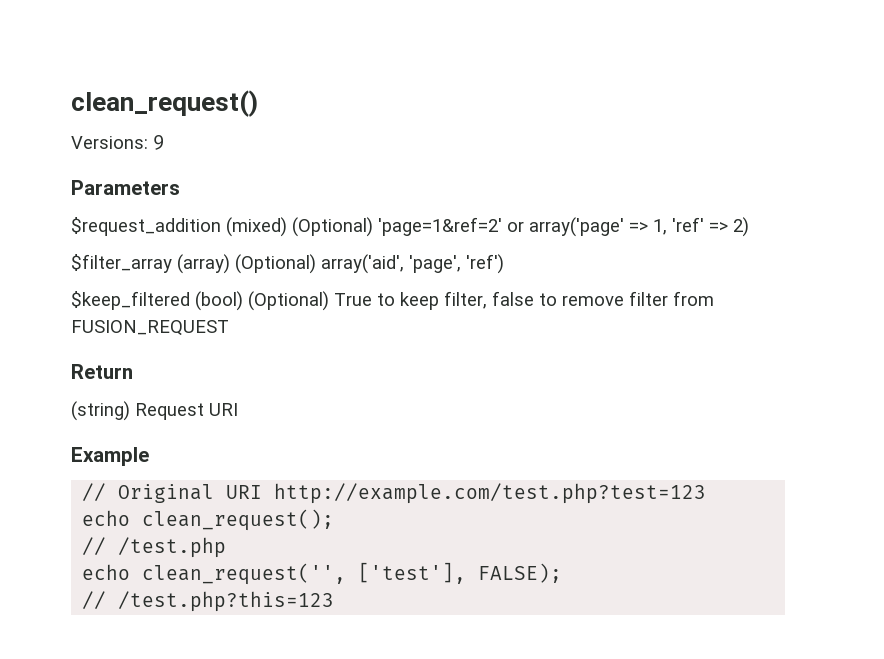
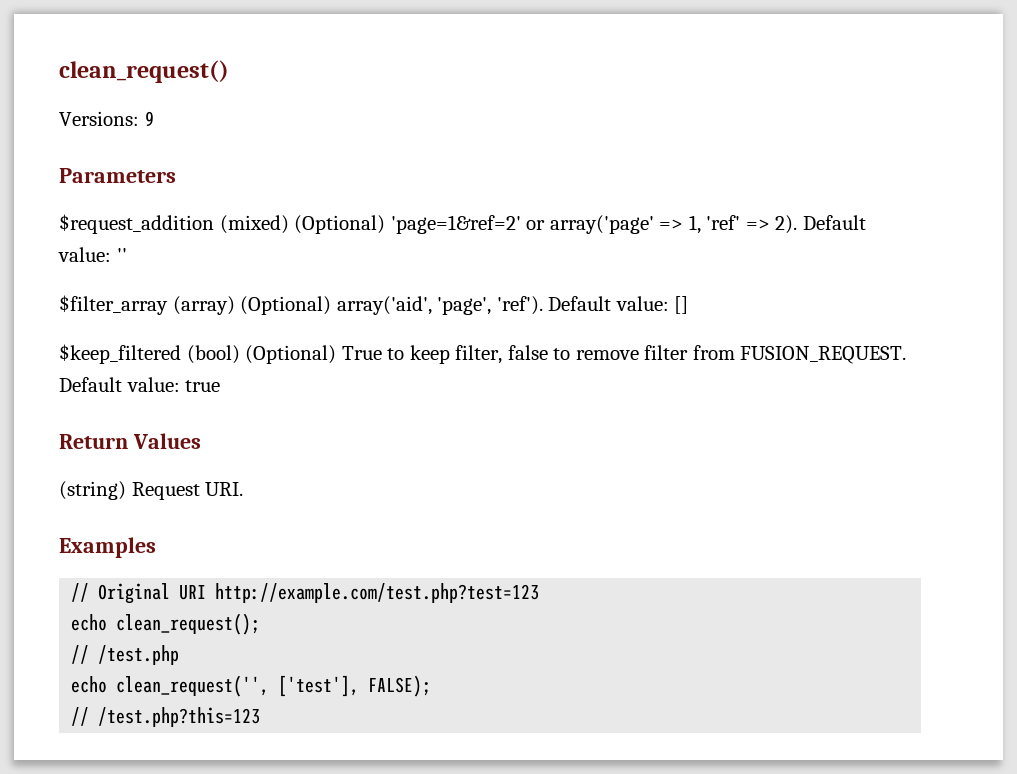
[733,217,749,237] 2) -> [775,215,866,234] [58,247,127,262] 2). Default value: ''
[466,254,504,274] 'ref') -> [496,296,689,315] 'ref'). Default value: []
[71,320,229,336] FUSION_REQUEST -> [740,346,907,364] [59,377,221,392] FUSION_REQUEST. Default value: true
(133, 371) none -> [132,433,201,449] Values
[209,403,238,416] [71,447,149,466] URI // Example -> [205,482,244,496] [59,537,156,558] URI. // Examples

